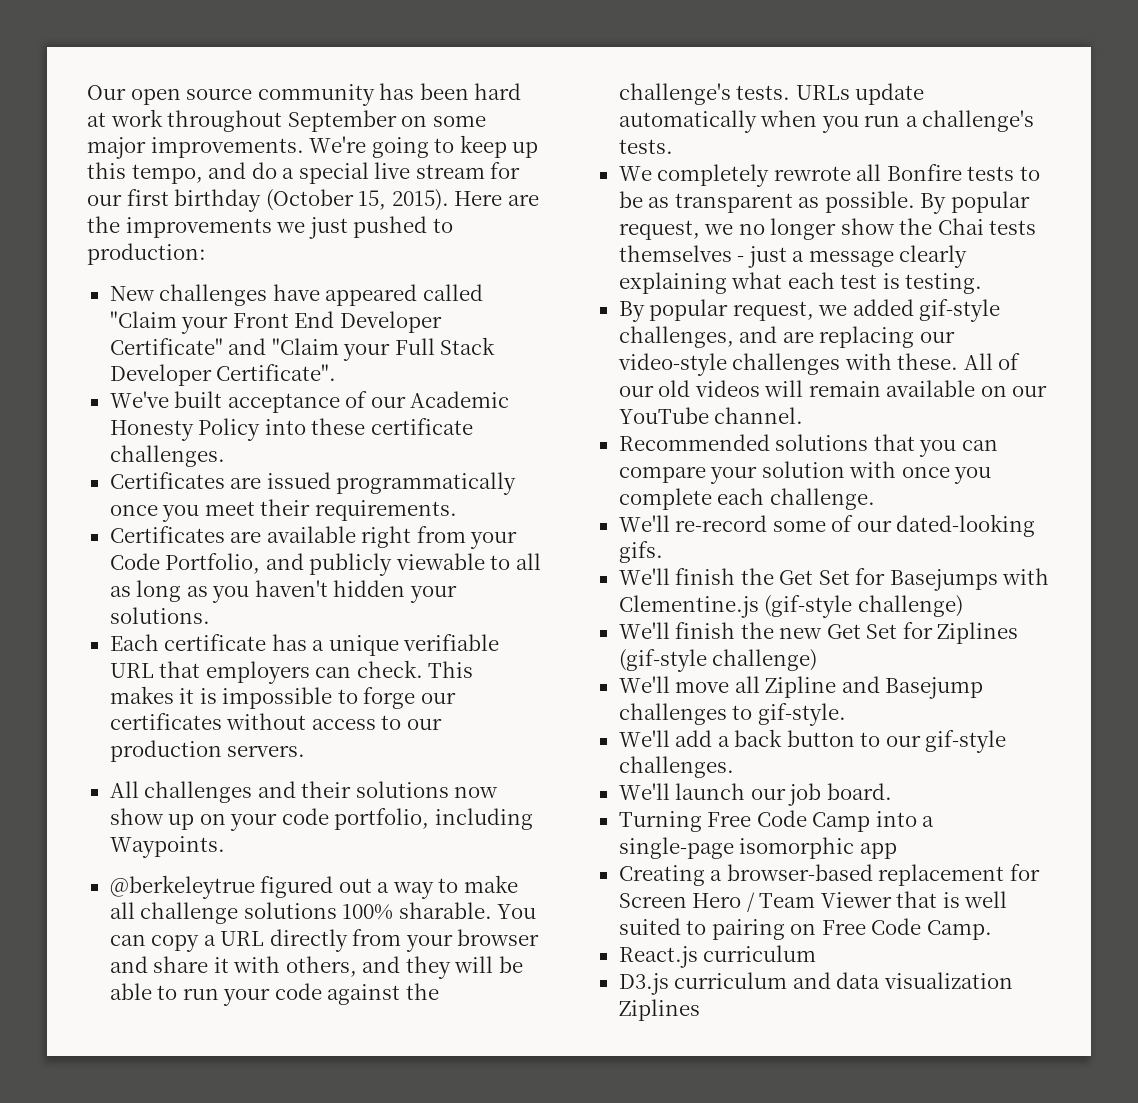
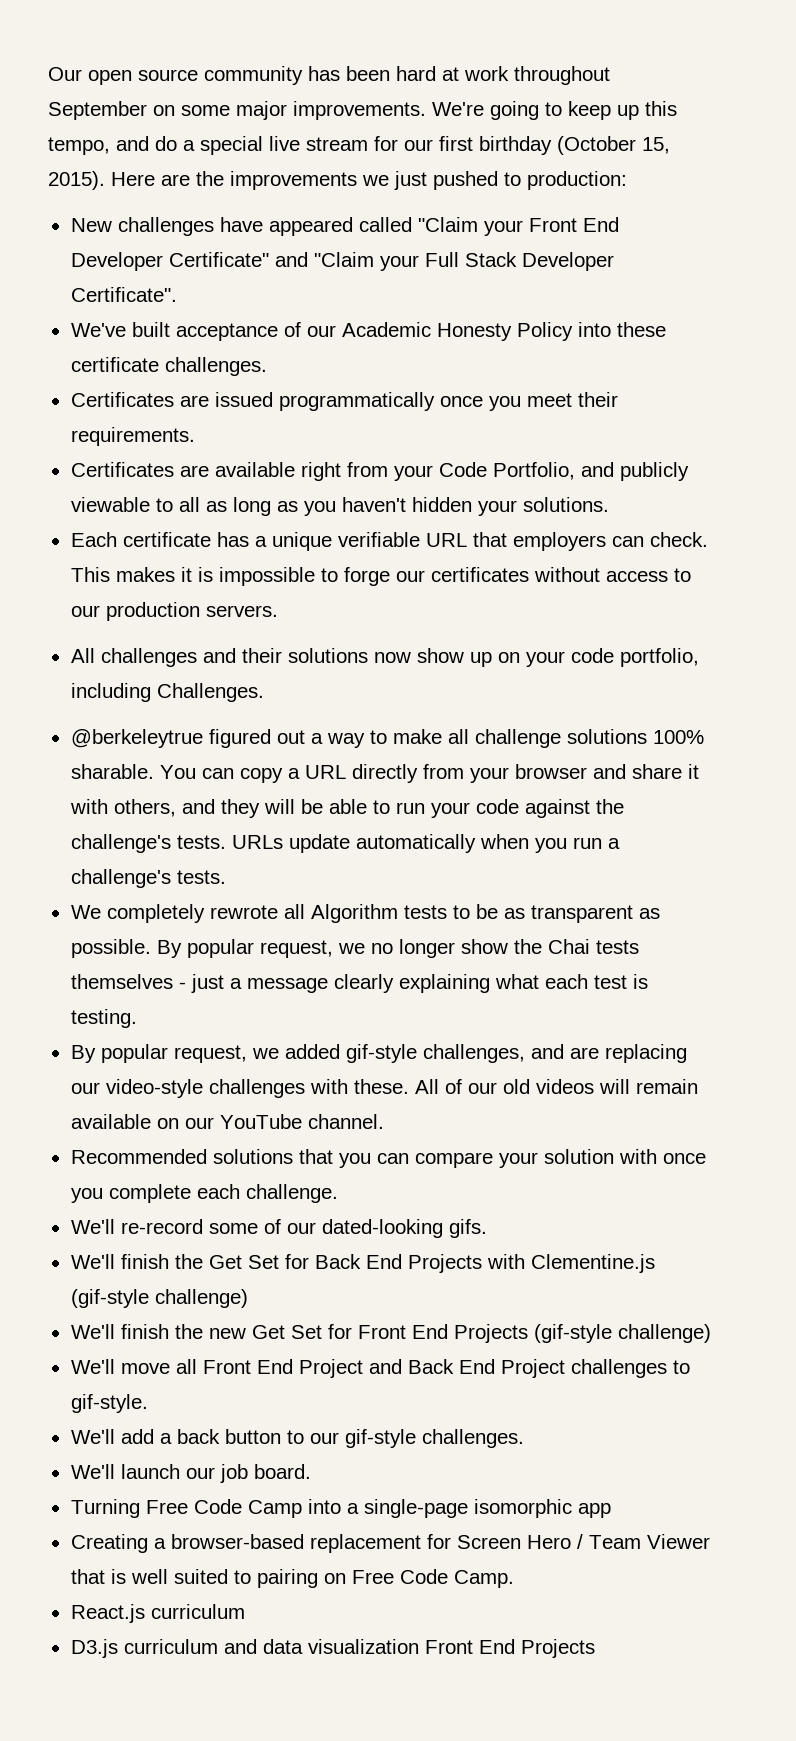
[109,836,225,858] Waypoints. -> [156,683,264,702] Challenges.
[886,164,962,181] Bonfire -> [310,904,398,923] Algorithm
[889,569,998,591] Basejumps -> [314,1254,482,1273] Back End Projects
[937,622,1019,644] Ziplines -> [357,1324,528,1343] Front End Projects
[765,676,984,699] Zipline and Basejump -> [202,1359,565,1378] Front End Project and Back End Project
[618,999,700,1021] Ziplines -> [424,1639,595,1658] Front End Projects

